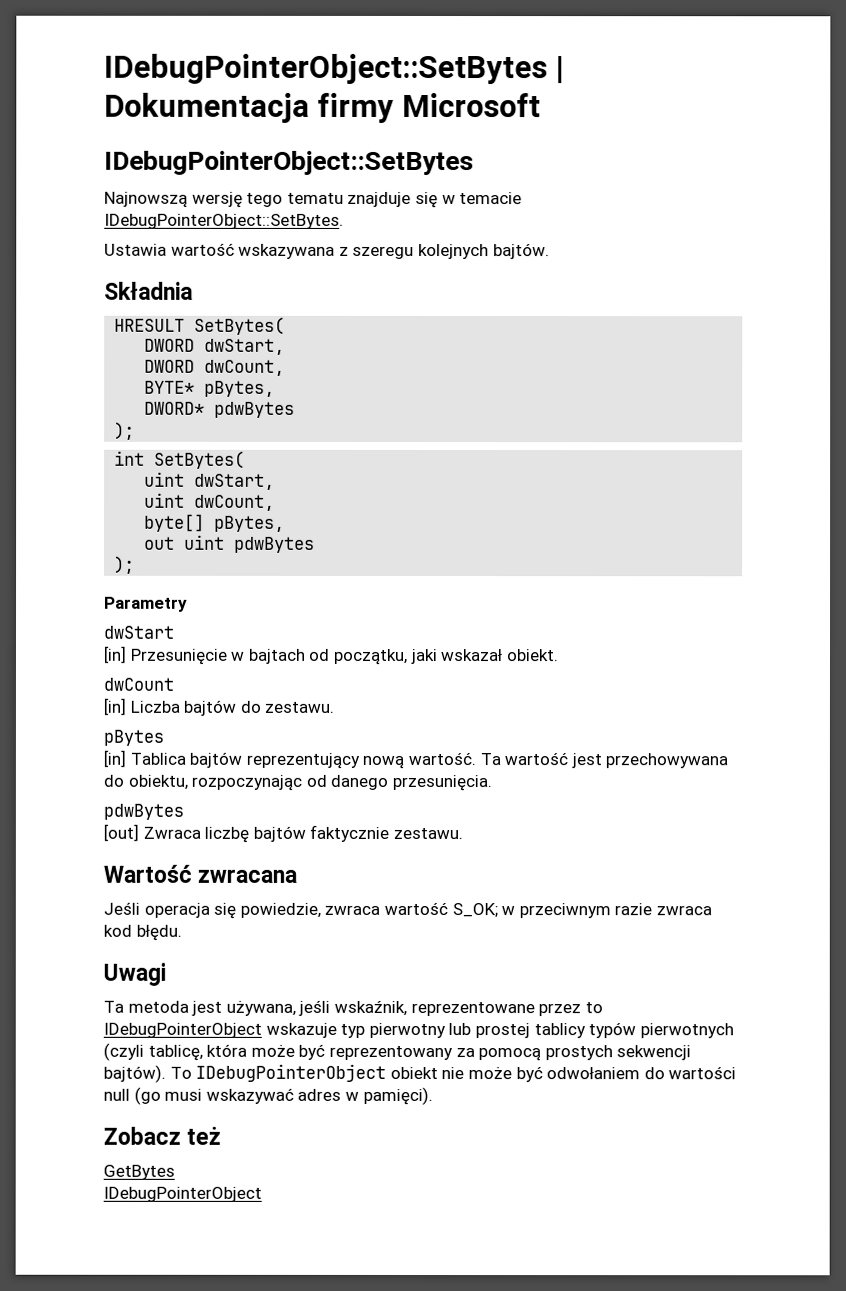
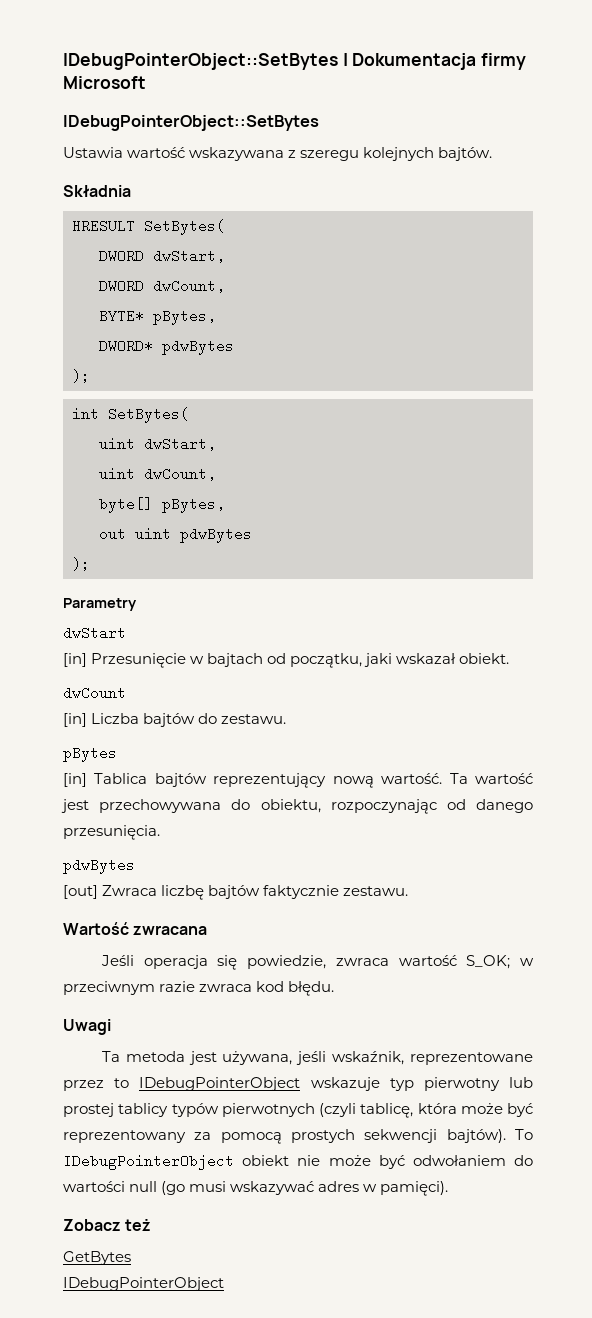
[104,191,523,209] [104,213,344,229] // Najnowszą wersję tego tematu znajduje się w temacie IDebugPointerObject::SetBytes. -> (319, 123) none

